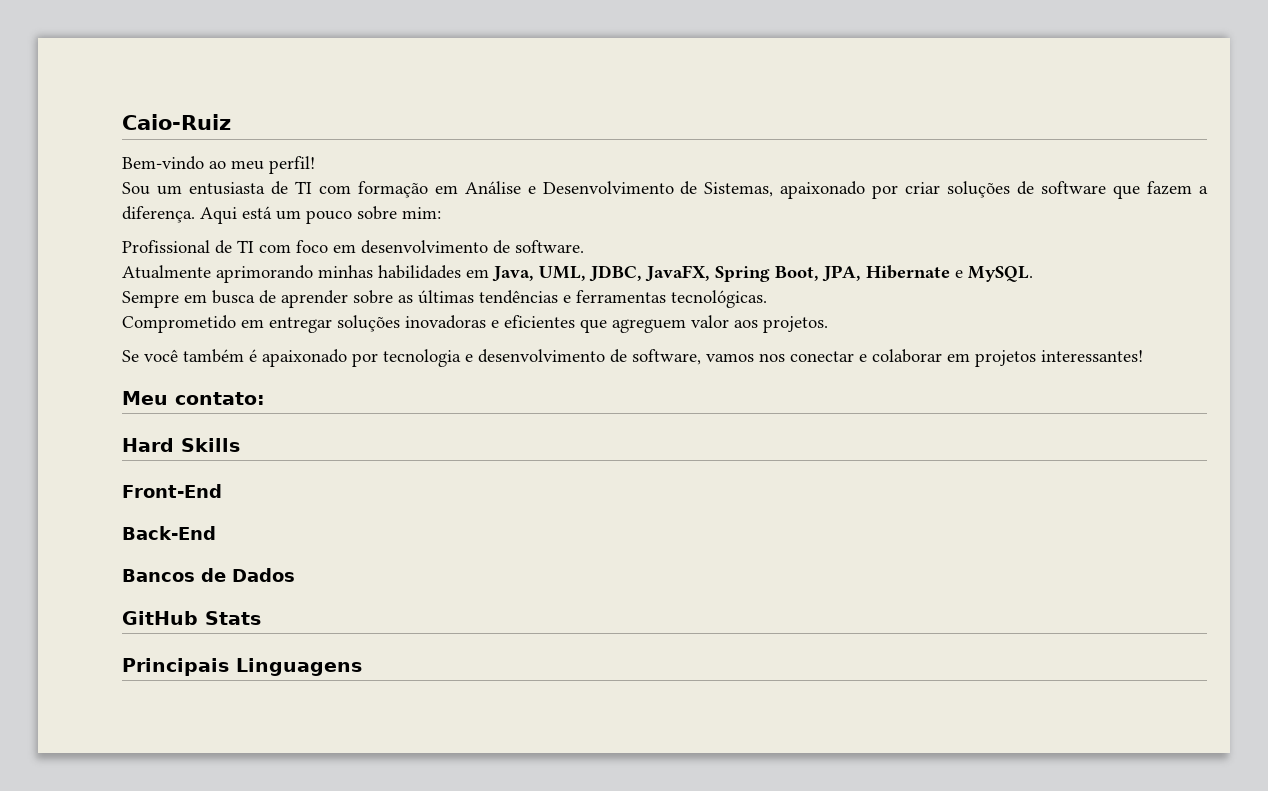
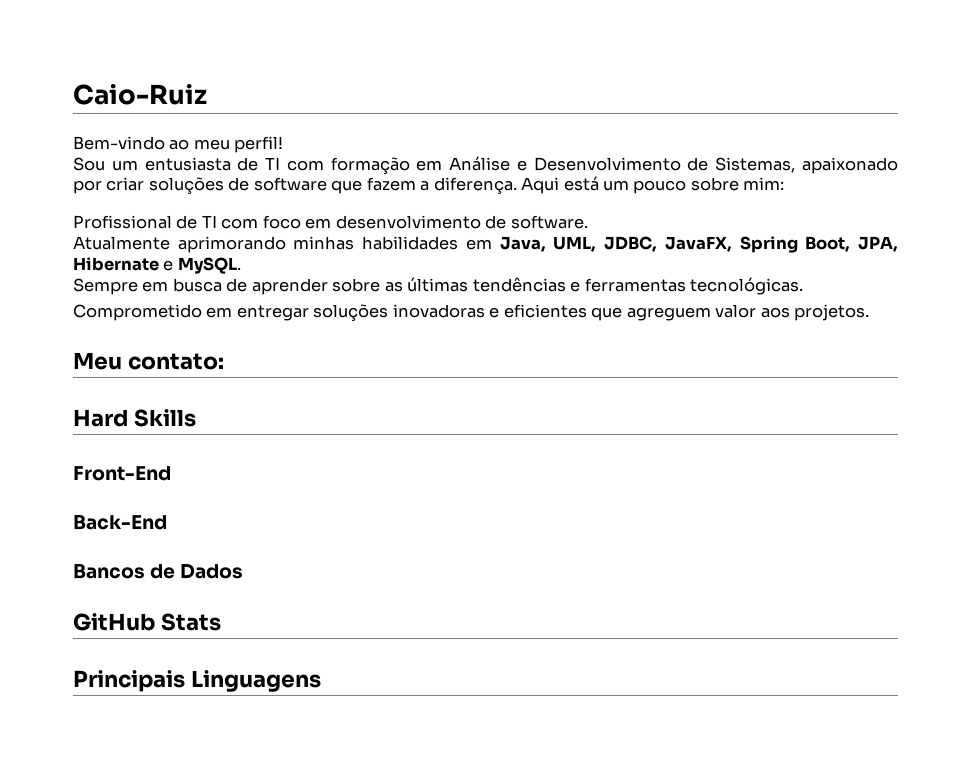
[122,349,1143,367] // Se você também é apaixonado por tecnologia e desenvolvimento de software, vamos nos conectar e colaborar em projetos interessantes! -> (870, 312) none

